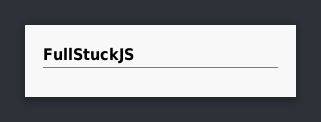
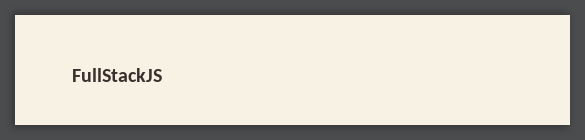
[43,47,134,64] FullStuckJS -> [72,68,162,82] FullStackJS

